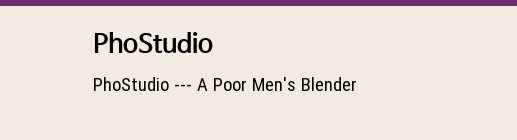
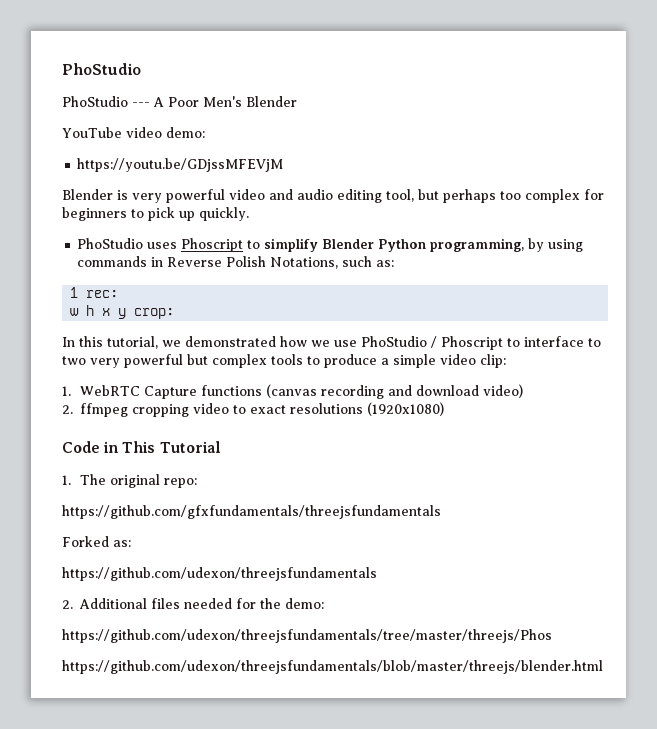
(357, 84) none -> [62,127,205,138] [77,158,284,172] [62,189,604,203] [62,207,249,221] [77,238,584,252] [77,256,395,269] [70,287,119,298] [70,305,175,319] [62,336,601,350] [62,354,506,368] [62,384,523,399] [62,402,444,417] [62,441,221,453] [62,474,197,488] [62,505,441,519] [62,536,131,547] [62,567,377,581] [62,598,324,609] [62,629,552,643] [62,660,603,674] // YouTube video demo: // https://youtu.be/GDjssMFEVjM // Blender is very powerful video and audio editing tool, but perhaps too complex for beginners to pick up quickly. // PhoStudio uses Phoscript to simplify Blender Python programming, by using commands in Reverse Polish Notations, such as: // 1 rec: // w h x y crop: // In this tutorial, we demonstrated how we use PhoStudio / Phoscript to interface to two very powerful but complex tools to produce a simple video clip: // 1. WebRTC Capture functions (canvas recording and download video) // 2. ffmpeg cropping video to exact resolutions (1920x1080) // Code in This Tutorial // 1. The original repo: // https://github.com/gfxfundamentals/threejsfundamentals // Forked as: // https://github.com/udexon/threejsfundamentals // 2. Additional files needed for the demo: // https://github.com/udexon/threejsfundamentals/tree/master/threejs/Phos // https://github.com/udexon/threejsfundamentals/blob/master/threejs/blender.html

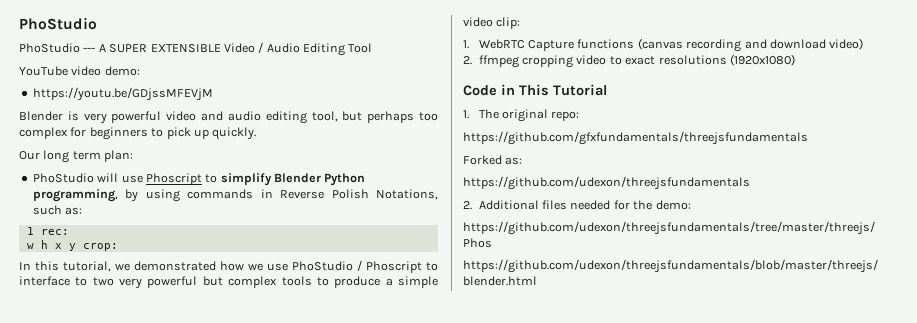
[168,96,297,107] Poor Men's Blender -> [109,42,373,56] SUPER EXTENSIBLE Video / Audio Editing Tool
[77,238,178,249] // PhoStudio uses -> [19,150,134,163] [32,173,143,183] // Our long term plan: // PhoStudio will use

